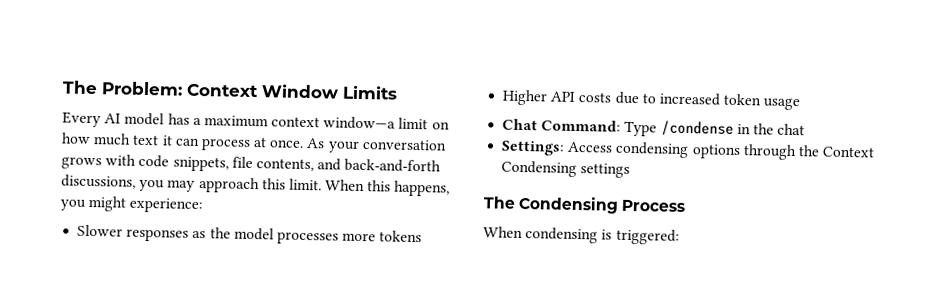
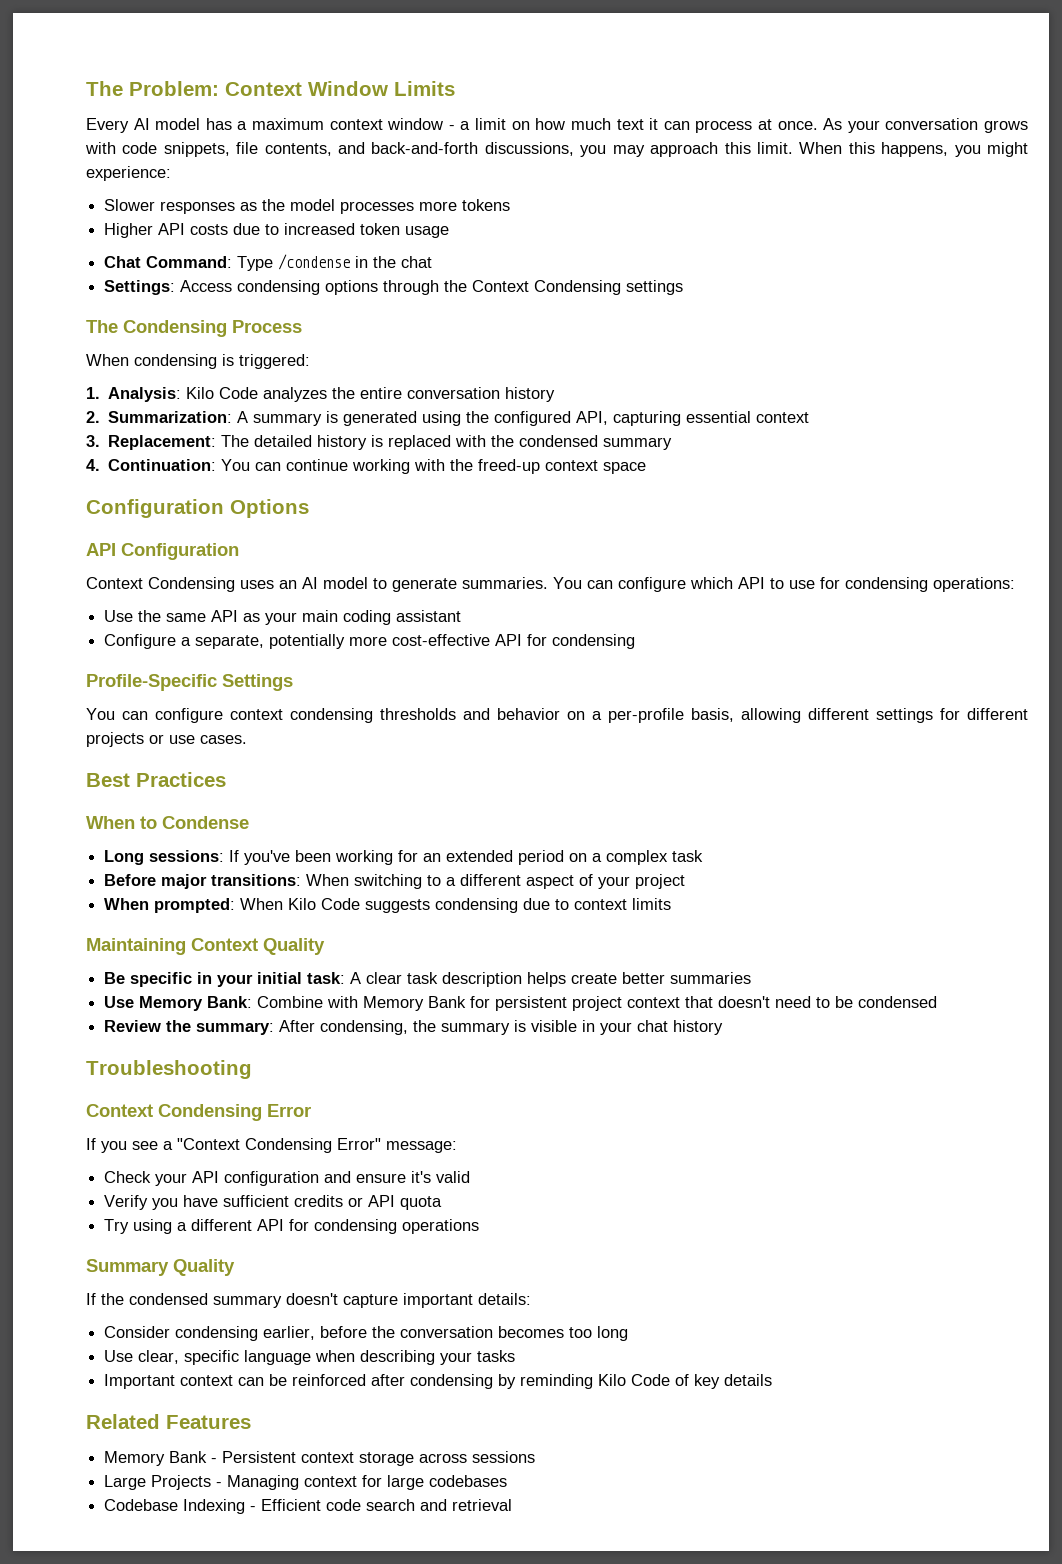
[323,116,397,130] window—a -> [387,118,471,130] window - a
(680, 236) none -> [86,387,556,402] [86,411,810,426] [86,435,673,450] [86,459,647,474] [86,499,309,518] [86,543,239,560] [86,577,1015,592] [104,610,462,625] [104,634,636,649] [86,674,293,691] [86,708,1028,723] [86,732,247,747] [86,772,226,787] [86,816,249,829] [104,850,704,865] [104,874,686,889] [104,898,672,913] [86,938,325,955] [104,972,752,987] [104,996,938,1011] [104,1020,724,1035] [86,1060,252,1079] [86,1104,311,1121] [86,1138,457,1153] [104,1171,471,1186] [104,1195,443,1210] [104,1219,480,1234] [86,1259,235,1276] [86,1293,531,1308] [104,1326,629,1341] [104,1350,516,1365] [104,1374,773,1389] [86,1414,251,1429] [104,1451,536,1466] [104,1475,508,1490] [104,1499,513,1514] // 1. Analysis: Kilo Code analyzes the entire conversation history // 2. Summarization: A summary is generated using the configured API, capturing essential context // 3. Replacement: The detailed history is replaced with the condensed summary // 4. Continuation: You can continue working with the freed-up context space // Configuration Options // API Configuration // Context Condensing uses an AI model to generate summaries. You can configure which API to use for condensing operations: // Use the same API as your main coding assistant // Configure a separate, potentially more cost-effective API for condensing // Profile-Specific Settings // You can configure context condensing thresholds and behavior on a per-profile basis, allowing different settings for different projects or use cases. // Best Practices // When to Condense // Long sessions: If you've been working for an extended period on a complex task // Before major transitions: When switching to a different aspect of your project // When prompted: When Kilo Code suggests condensing due to context limits // Maintaining Context Quality // Be specific in your initial task: A clear task description helps create better summaries // Use Memory Bank: Combine with Memory Bank for persistent project context that doesn't need to be condensed // Review the summary: After condensing, the summary is visible in your chat history // Troubleshooting // Context Condensing Error // If you see a "Context Condensing Error" message: // Check your API configuration and ensure it's valid // Verify you have sufficient credits or API quota // Try using a different API for condensing operations // Summary Quality // If the condensed summary doesn't capture important details: // Consider condensing earlier, before the conversation becomes too long // Use clear, specific language when describing your tasks // Important context can be reinforced after condensing by reminding Kilo Code of key details // Related Features // Memory Bank - Persistent context storage across sessions // Large Projects - Managing context for large codebases // Codebase Indexing - Efficient code search and retrieval

